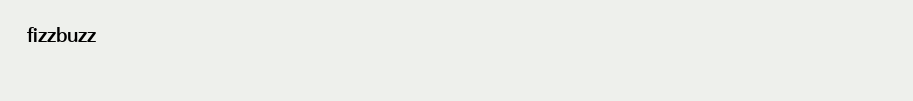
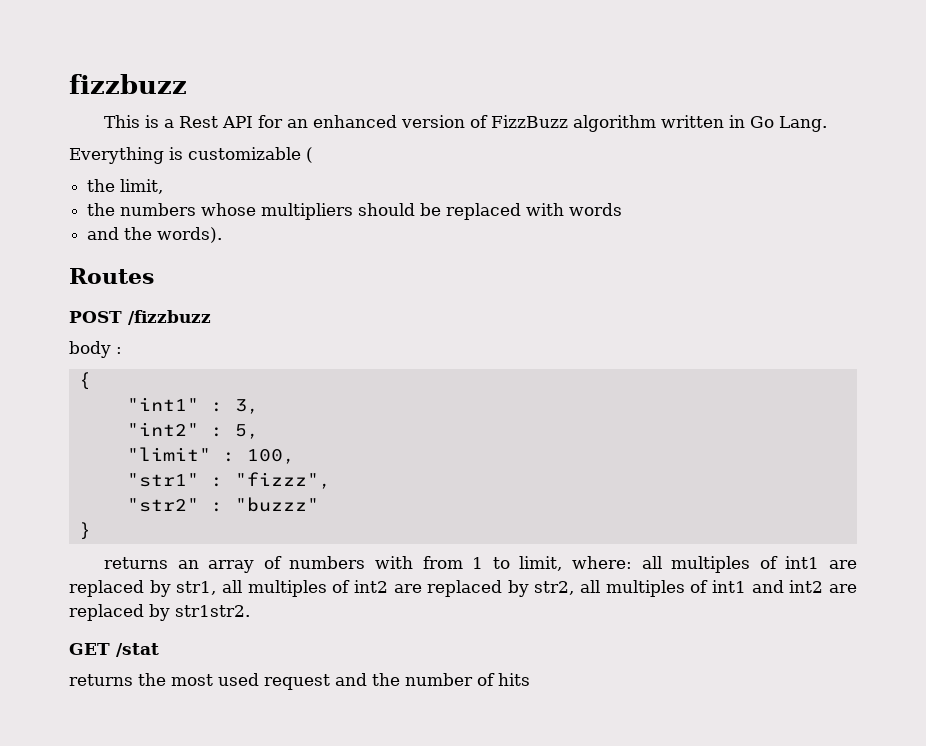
(96, 34) none -> [103,115,827,132] [69,147,313,164] [87,179,164,194] [87,203,623,220] [87,227,223,243] [69,268,154,284] [69,310,211,325] [69,341,122,358] [78,372,91,390] [126,397,259,414] [126,422,259,439] [126,447,295,464] [126,472,331,489] [126,497,319,512] [78,522,91,540] [103,556,857,573] [69,580,857,597] [69,604,250,621] [69,643,159,657] [69,673,530,690] // This is a Rest API for an enhanced version of FizzBuzz algorithm written in Go Lang. // Everything is customizable ( // the limit, // the numbers whose multipliers should be replaced with words // and the words). // Routes // POST /fizzbuzz // body : // { // "int1" : 3, // "int2" : 5, // "limit" : 100, // "str1" : "fizzz", // "str2" : "buzzz" // } // returns an array of numbers with from 1 to limit, where: all multiples of int1 are replaced by str1, all multiples of int2 are replaced by str2, all multiples of int1 and int2 are replaced by str1str2. // GET /stat // returns the most used request and the number of hits

